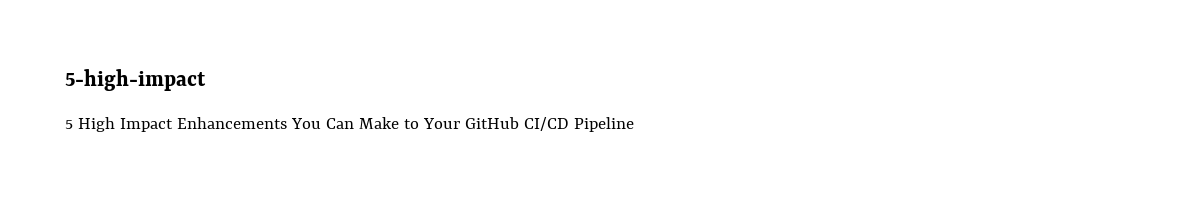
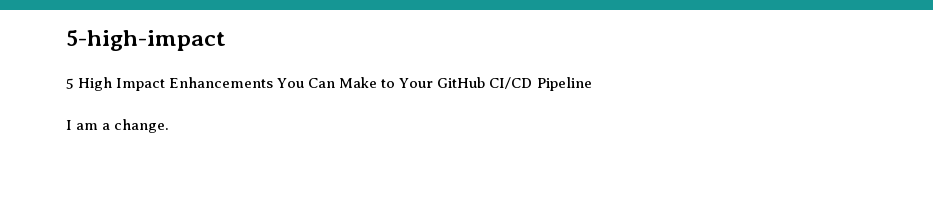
(634, 124) none -> [66,119,170,133] // I am a change.

